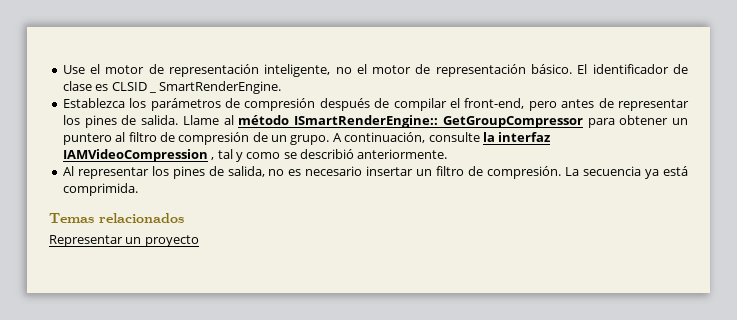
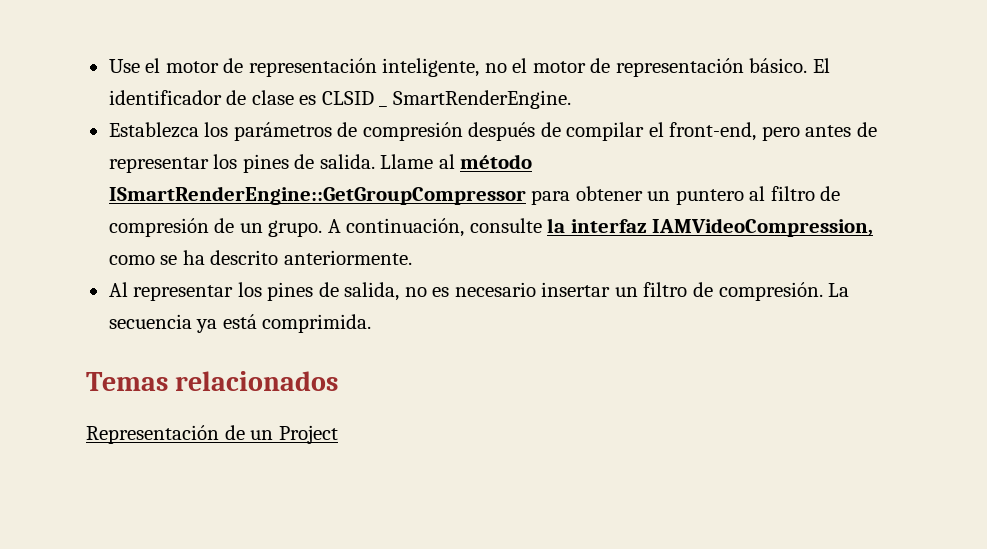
[294,115,583,128] ISmartRenderEngine:: GetGroupCompressor -> [108,186,526,205] ISmartRenderEngine::GetGroupCompressor
[62,149,354,162] IAMVideoCompression , tal y como se describió -> [652,218,874,237] [108,250,279,265] IAMVideoCompression, como se ha descrito
[49,235,199,247] Representar un proyecto -> [86,425,338,444] Representación de un Project

